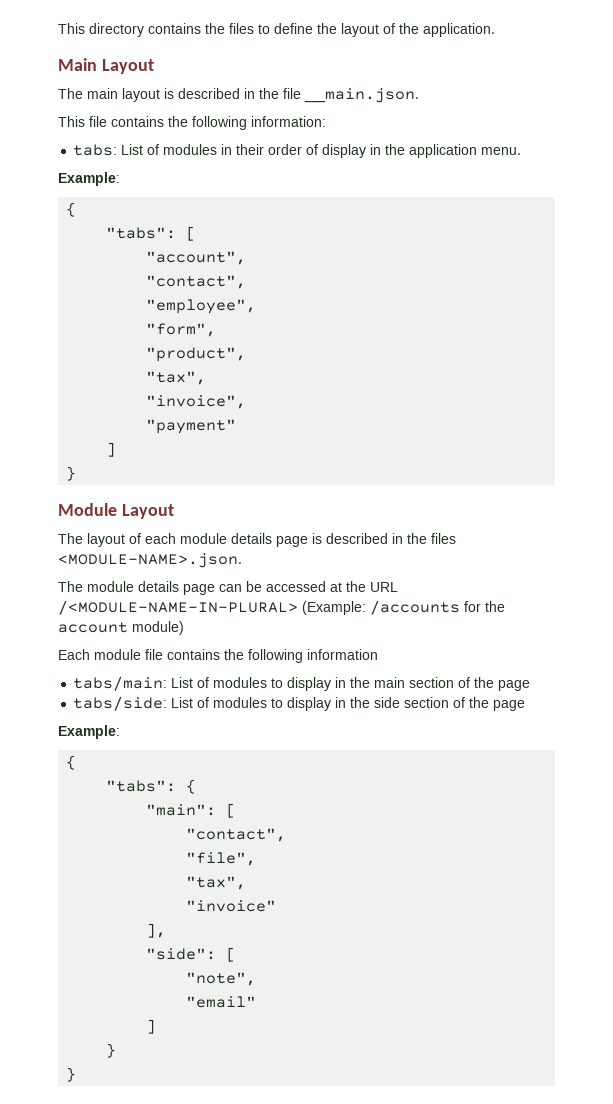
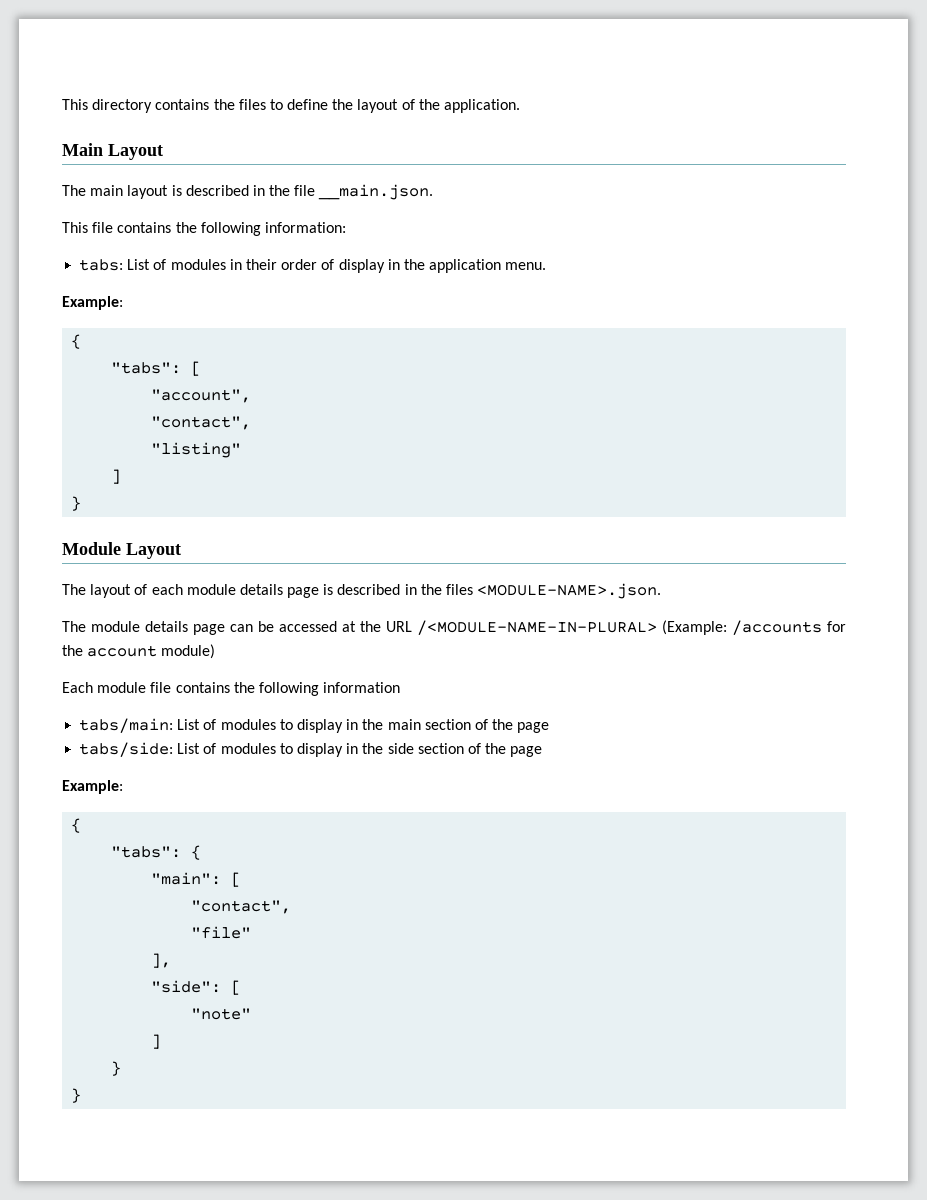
[146,299,257,314] [146,323,217,337] [146,347,247,362] [146,371,207,385] [146,395,247,409] [146,419,237,434] "employee", // "form", // "product", // "tax", // "invoice", // "payment" -> [151,442,242,458] "listing"
[186,852,257,866] [186,876,247,890] [186,900,277,912] "file", // "tax", // "invoice" -> [191,926,252,939] "file"
[186,972,257,986] [186,996,257,1008] "note", // "email" -> [191,1008,252,1020] "note"

